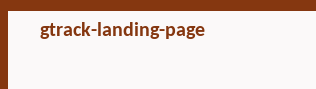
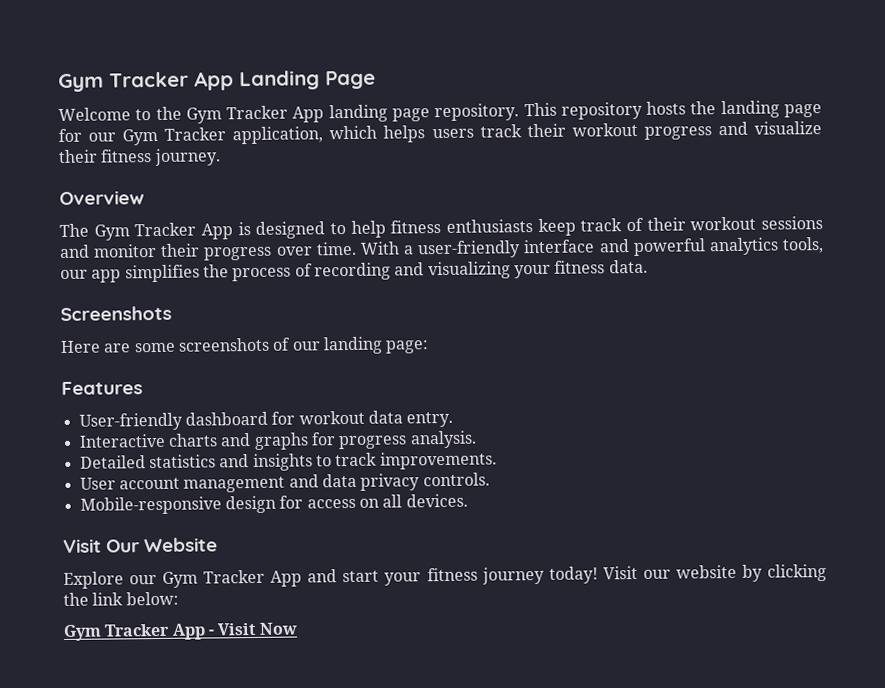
[40,22,205,39] gtrack-landing-page -> [58,70,376,93] [58,100,823,124] [58,121,823,146] [58,148,221,167] [59,190,145,206] [59,216,823,241] [59,237,824,261] [60,259,648,283] [60,305,172,321] [60,336,430,355] [61,381,143,395] [78,410,454,431] [78,430,477,450] [79,451,497,471] [79,472,490,493] [79,493,468,515] [63,537,219,553] [63,563,828,589] [63,591,179,606] [63,622,298,641] Gym Tracker App Landing Page // Welcome to the Gym Tracker App landing page repository. This repository hosts the landing page for our Gym Tracker application, which helps users track their workout progress and visualize their fitness journey. // Overview // The Gym Tracker App is designed to help fitness enthusiasts keep track of their workout sessions and monitor their progress over time. With a user-friendly interface and powerful analytics tools, our app simplifies the process of recording and visualizing your fitness data. // Screenshots // Here are some screenshots of our landing page: // Features // User-friendly dashboard for workout data entry. // Interactive charts and graphs for progress analysis. // Detailed statistics and insights to track improvements. // User account management and data privacy controls. // Mobile-responsive design for access on all devices. // Visit Our Website // Explore our Gym Tracker App and start your fitness journey today! Visit our website by clicking the link below: // Gym Tracker App - Visit Now

